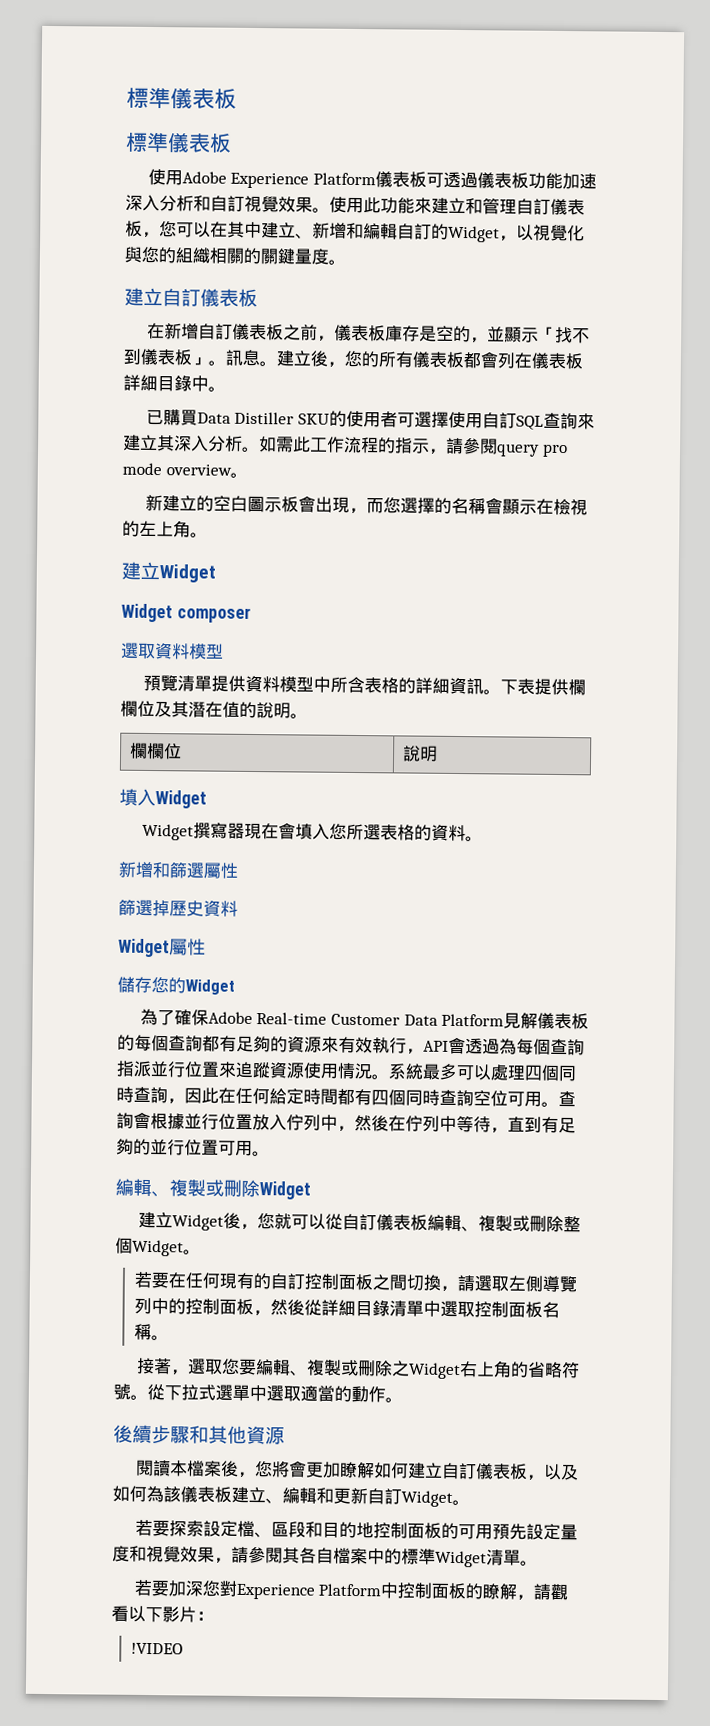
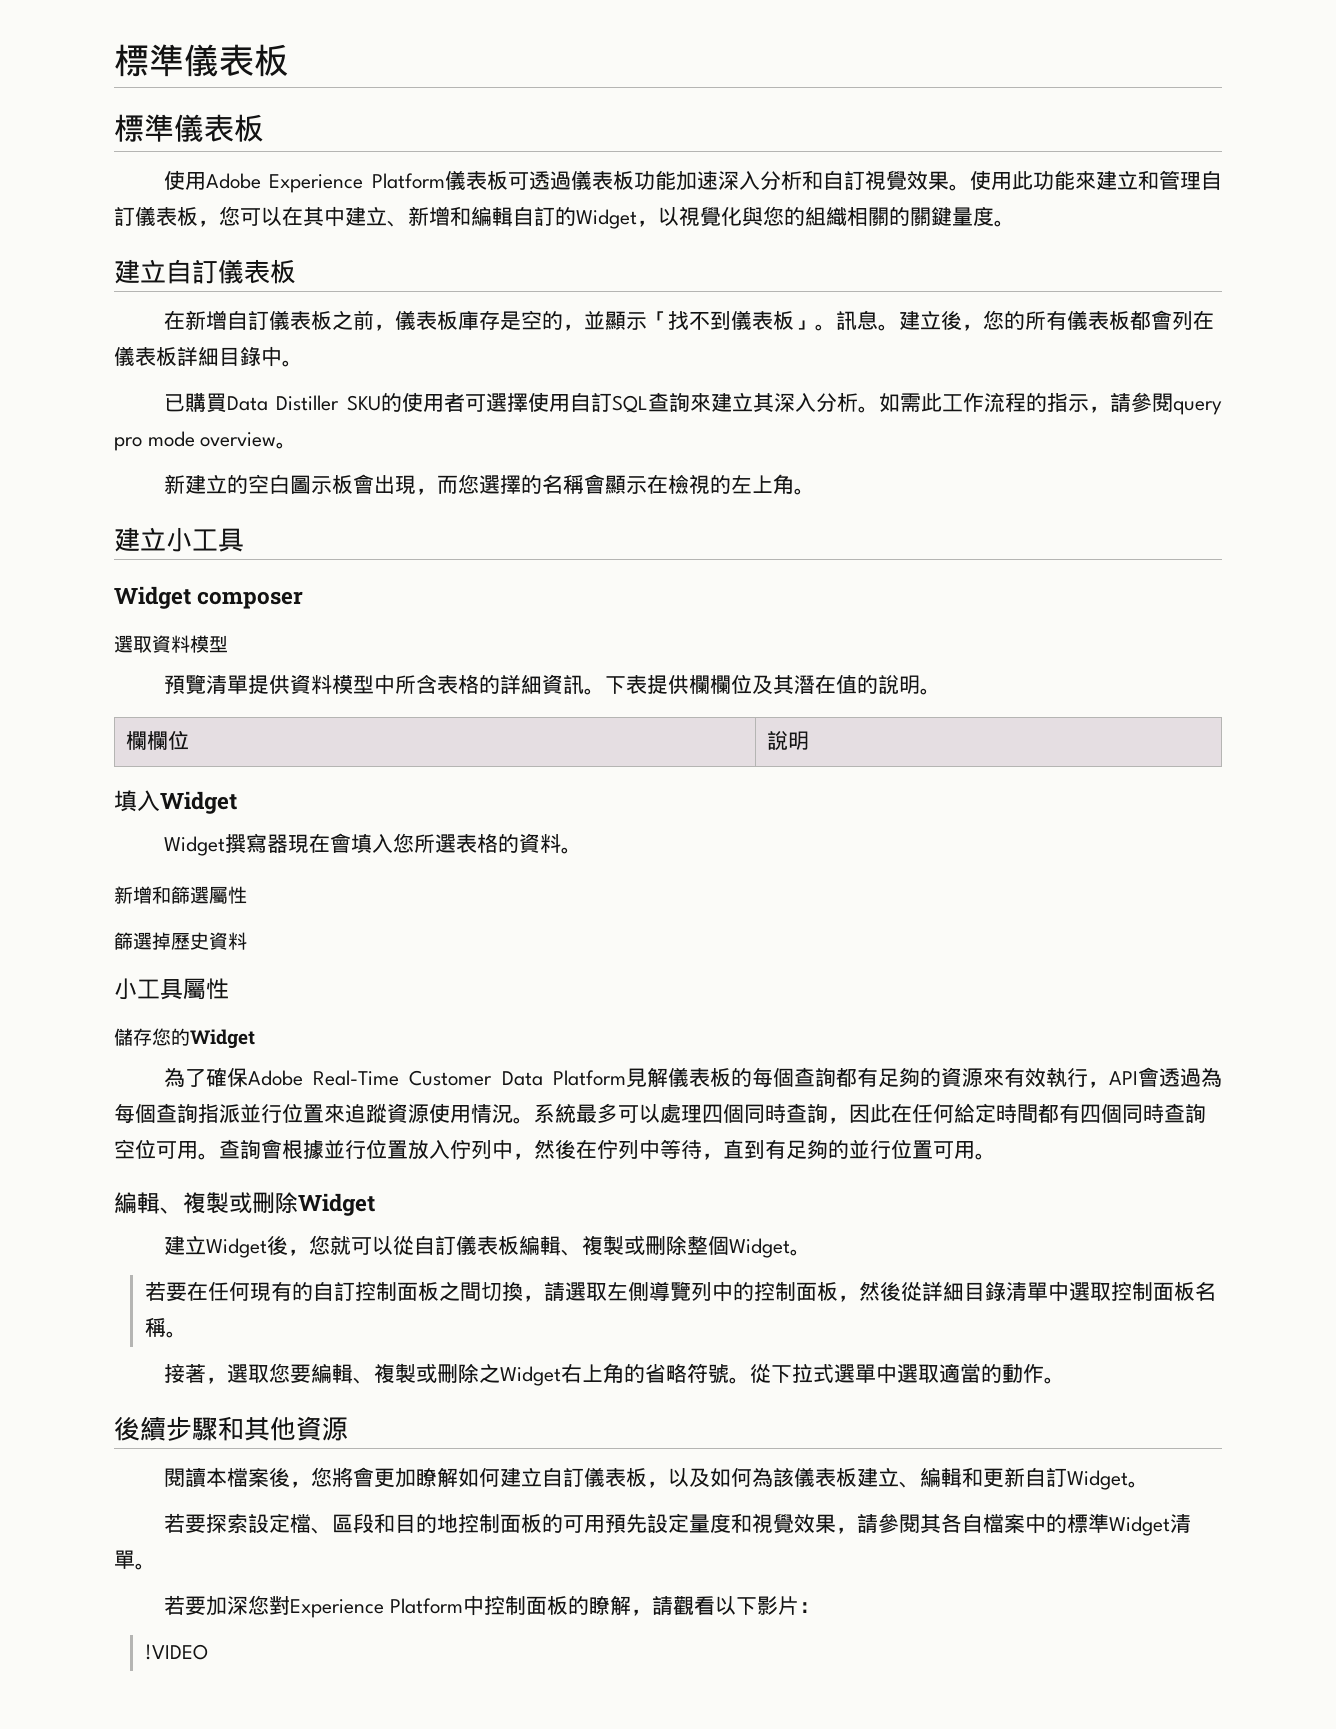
[159,564,216,583] Widget -> [166,527,244,552] 小工具
[118,938,170,958] Widget -> [114,978,183,1000] 小工具
[256,1012,328,1025] Real-time -> [313,1070,400,1086] Real-Time

